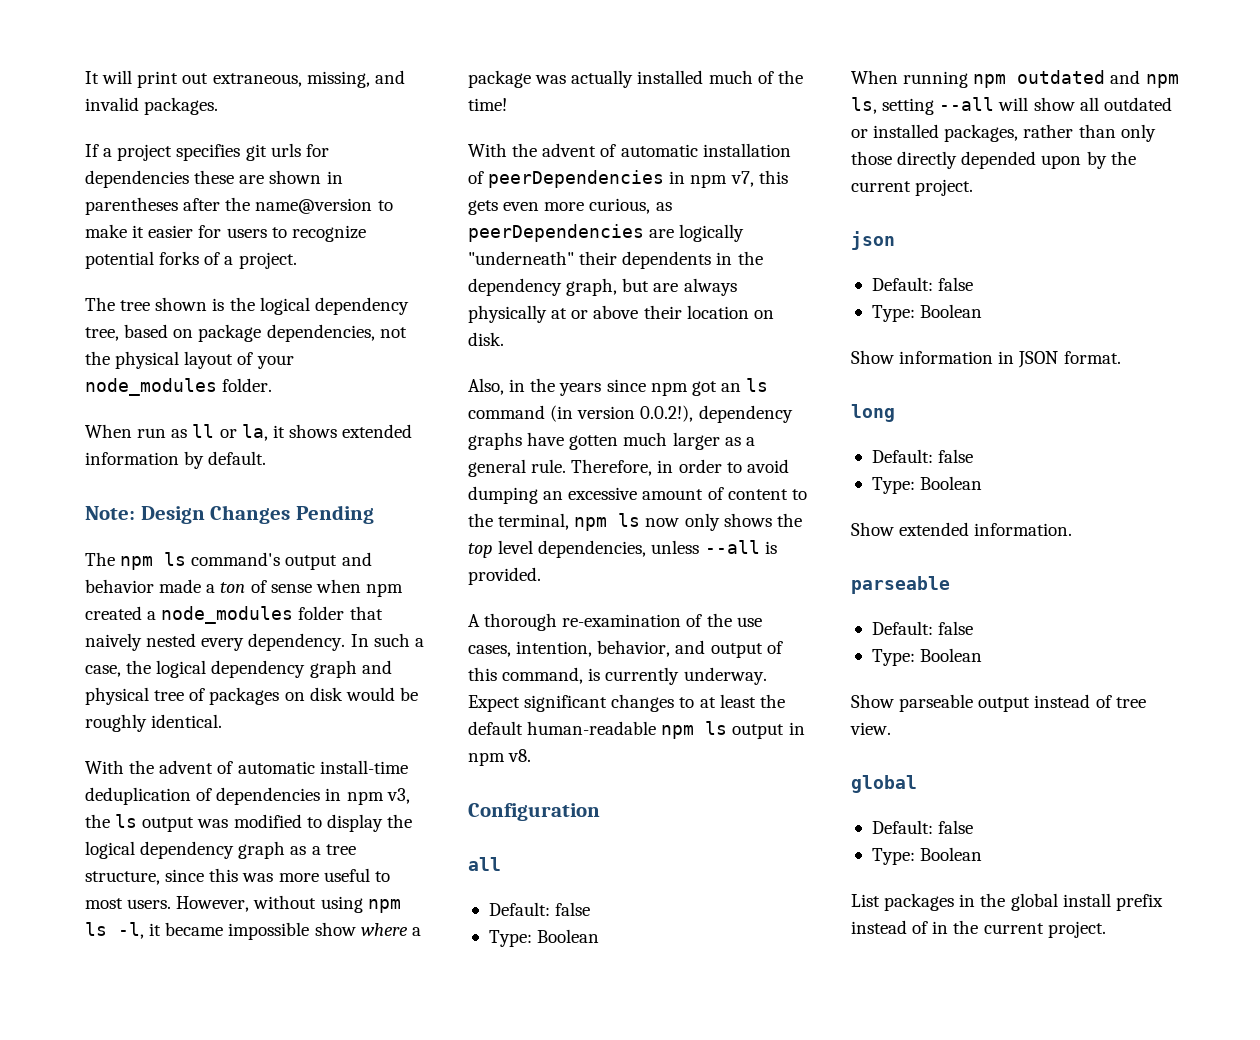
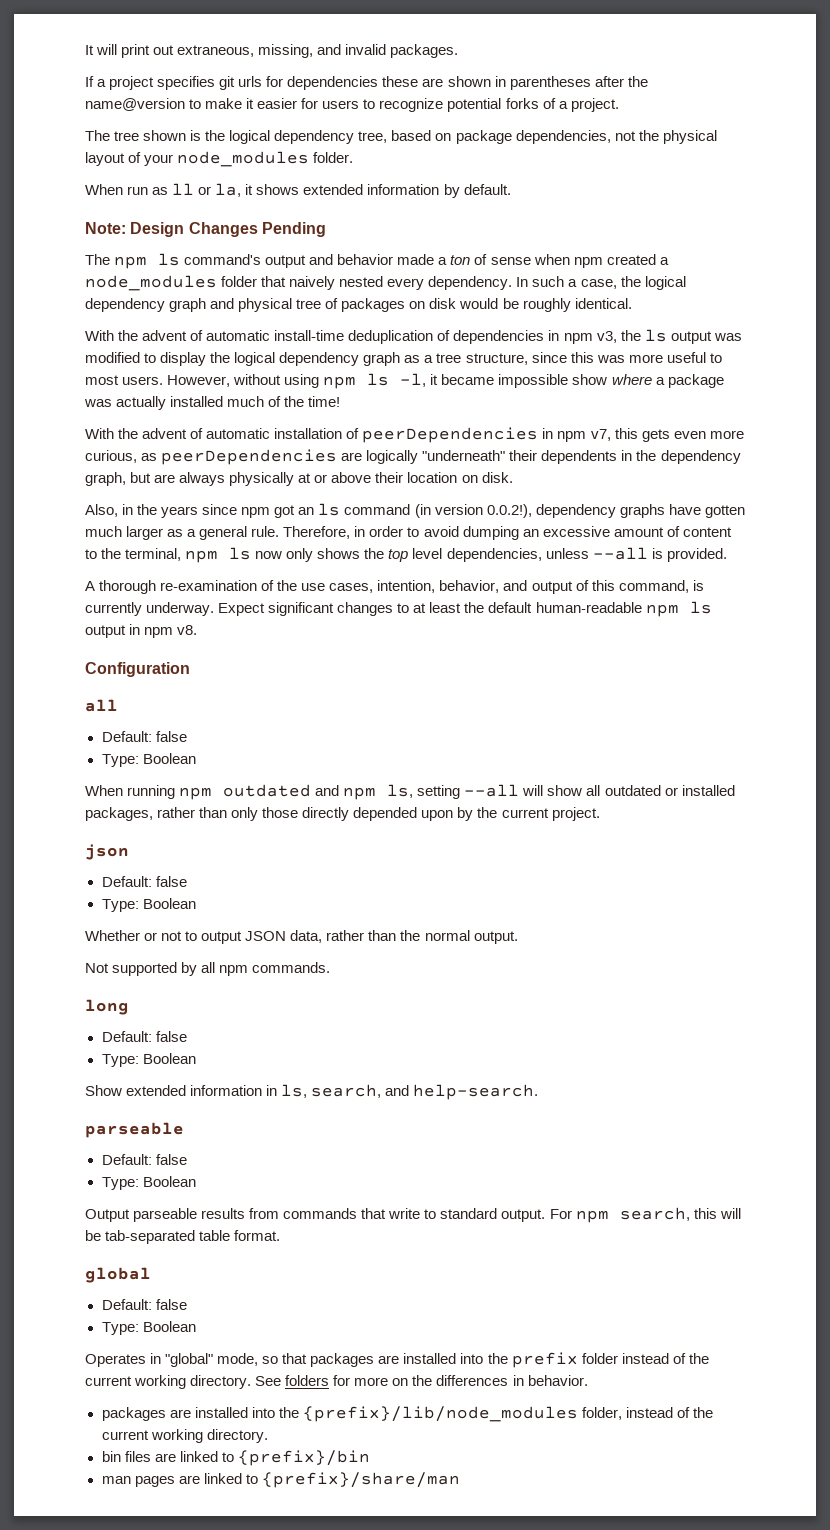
[851,350,1121,368] Show information in JSON format. -> [85,930,518,944] [85,962,331,976] Whether or not to output JSON data, rather than the normal output. // Not supported by all npm commands.
[974,523,1073,536] information. -> [190,1084,539,1100] information in ls, search, and help-search.
[851,694,1146,712] [850,722,891,735] Show parseable output instead of tree view. -> [85,1207,741,1223] [85,1230,281,1244] Output parseable results from commands that write to standard output. For npm search, this will be tab-separated table format.
[851,893,1163,911] [851,920,1106,938] List packages in the global install prefix instead of in the current project. -> [85,1352,709,1368] [85,1375,588,1389] [101,1406,713,1422] [101,1429,268,1443] [101,1450,370,1466] [101,1472,460,1488] Operates in "global" mode, so that packages are installed into the prefix folder instead of the current working directory. See folders for more on the differences in behavior. // packages are installed into the {prefix}/lib/node_modules folder, instead of the current working directory. // bin files are linked to {prefix}/bin // man pages are linked to {prefix}/share/man

